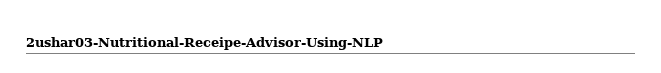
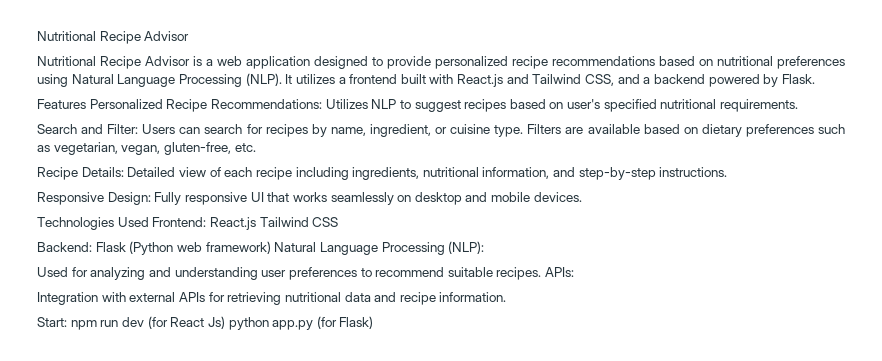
[26,37,383,50] 2ushar03-Nutritional-Receipe-Advisor-Using-NLP -> [37,31,190,44] [37,56,845,69] [37,73,815,87] [37,99,799,112] [37,124,845,137] [37,142,256,155] [37,167,728,180] [37,192,582,205] [37,217,339,230] [37,241,485,255] [37,267,575,280] [37,292,507,305] [37,316,374,330] Nutritional Recipe Advisor // Nutritional Recipe Advisor is a web application designed to provide personalized recipe recommendations based on nutritional preferences using Natural Language Processing (NLP). It utilizes a frontend built with React.js and Tailwind CSS, and a backend powered by Flask. // Features Personalized Recipe Recommendations: Utilizes NLP to suggest recipes based on user's specified nutritional requirements. // Search and Filter: Users can search for recipes by name, ingredient, or cuisine type. Filters are available based on dietary preferences such as vegetarian, vegan, gluten-free, etc. // Recipe Details: Detailed view of each recipe including ingredients, nutritional information, and step-by-step instructions. // Responsive Design: Fully responsive UI that works seamlessly on desktop and mobile devices. // Technologies Used Frontend: React.js Tailwind CSS // Backend: Flask (Python web framework) Natural Language Processing (NLP): // Used for analyzing and understanding user preferences to recommend suitable recipes. APIs: // Integration with external APIs for retrieving nutritional data and recipe information. // Start: npm run dev (for React Js) python app.py (for Flask)

